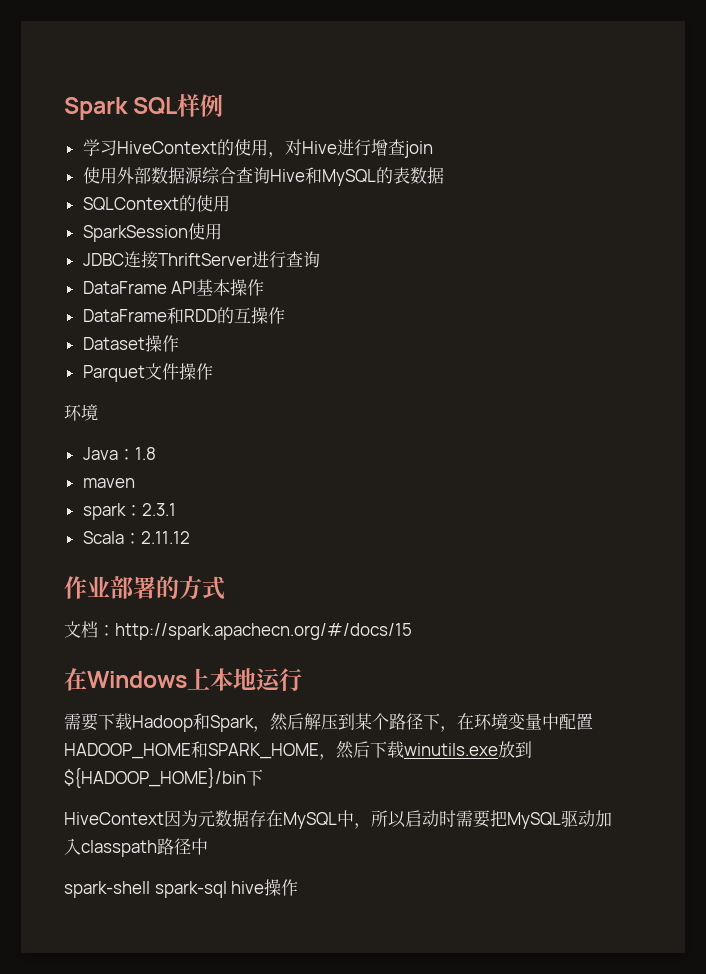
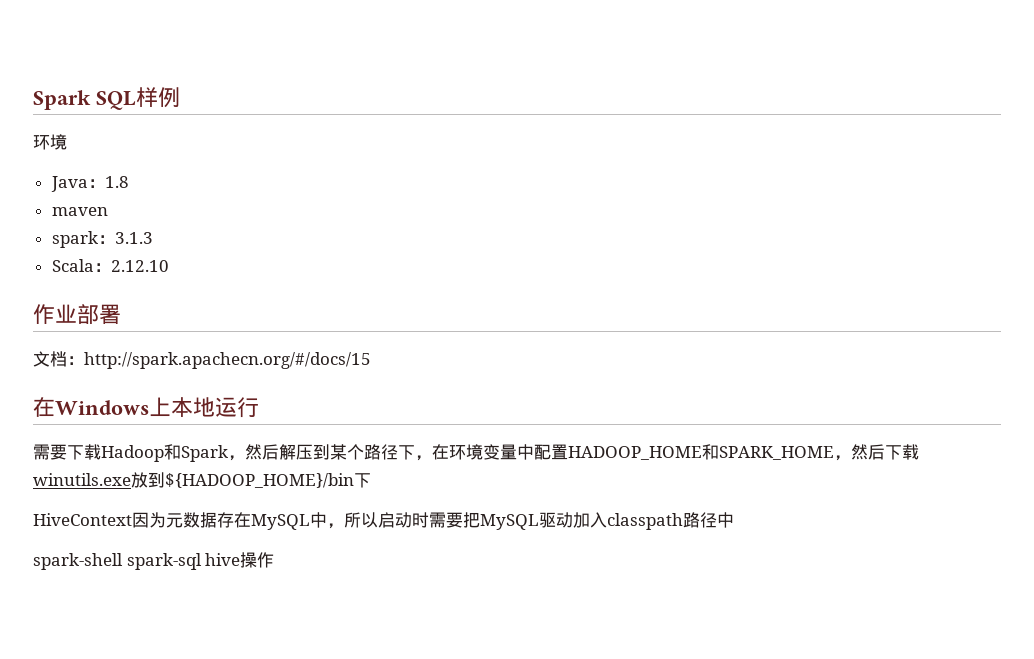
[82,139,433,158] [82,167,444,186] [82,195,230,212] [82,223,222,242] [82,251,320,269] [82,279,265,296] [82,307,285,324] [82,335,179,352] [82,363,213,382] // 学习HiveContext的使用，对Hive进行增查join // 使用外部数据源综合查询Hive和MySQL的表数据 // SQLContext的使用 // SparkSession使用 // JDBC连接ThriftServer进行查询 // DataFrame API基本操作 // DataFrame和RDD的互操作 // Dataset操作 // Parquet文件操作 -> (180, 97) none
[141,503,176,516] 2.3.1 -> [114,232,153,244] 3.1.3
[140,531,190,544] 2.11.12 -> [110,260,169,272] 2.12.10
[156,576,225,600] 的方式 -> (121, 314) none

